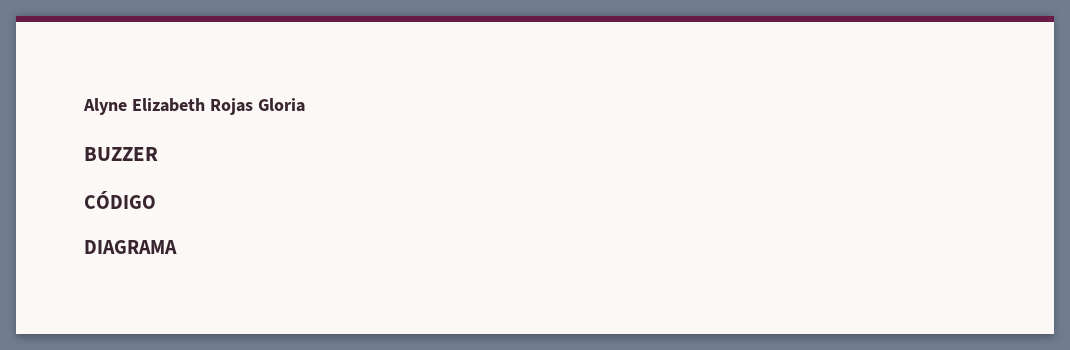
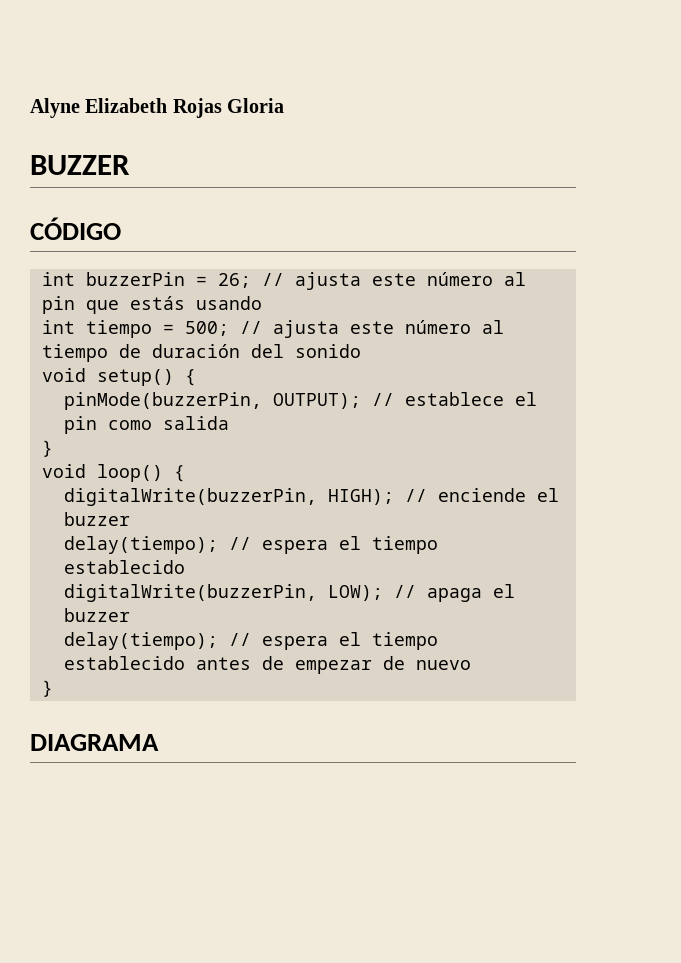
(156, 200) none -> [42,272,526,290] [42,296,262,314] [42,320,504,338] [42,344,361,362] [42,368,196,386] [64,392,537,410] [64,416,229,434] [42,440,53,457] [42,464,185,482] [64,488,559,506] [64,512,130,526] [64,536,438,554] [64,560,185,574] [64,584,515,602] [64,608,130,622] [64,632,438,650] [64,656,471,674] [42,680,53,697] // int buzzerPin = 26; // ajusta este número al pin que estás usando // int tiempo = 500; // ajusta este número al tiempo de duración del sonido // void setup() { // pinMode(buzzerPin, OUTPUT); // establece el pin como salida // } // void loop() { // digitalWrite(buzzerPin, HIGH); // enciende el buzzer // delay(tiempo); // espera el tiempo establecido // digitalWrite(buzzerPin, LOW); // apaga el buzzer // delay(tiempo); // espera el tiempo establecido antes de empezar de nuevo // }

